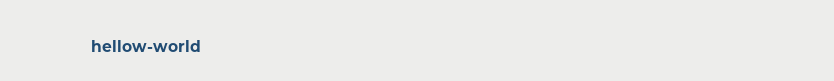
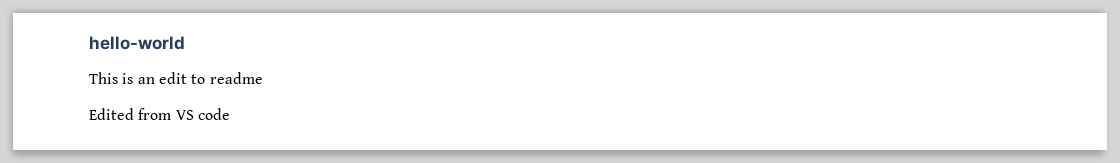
[91,40,201,52] hellow-world -> [89,36,185,50] [89,72,263,84] [89,108,230,120] hello-world // This is an edit to readme // Edited from VS code

